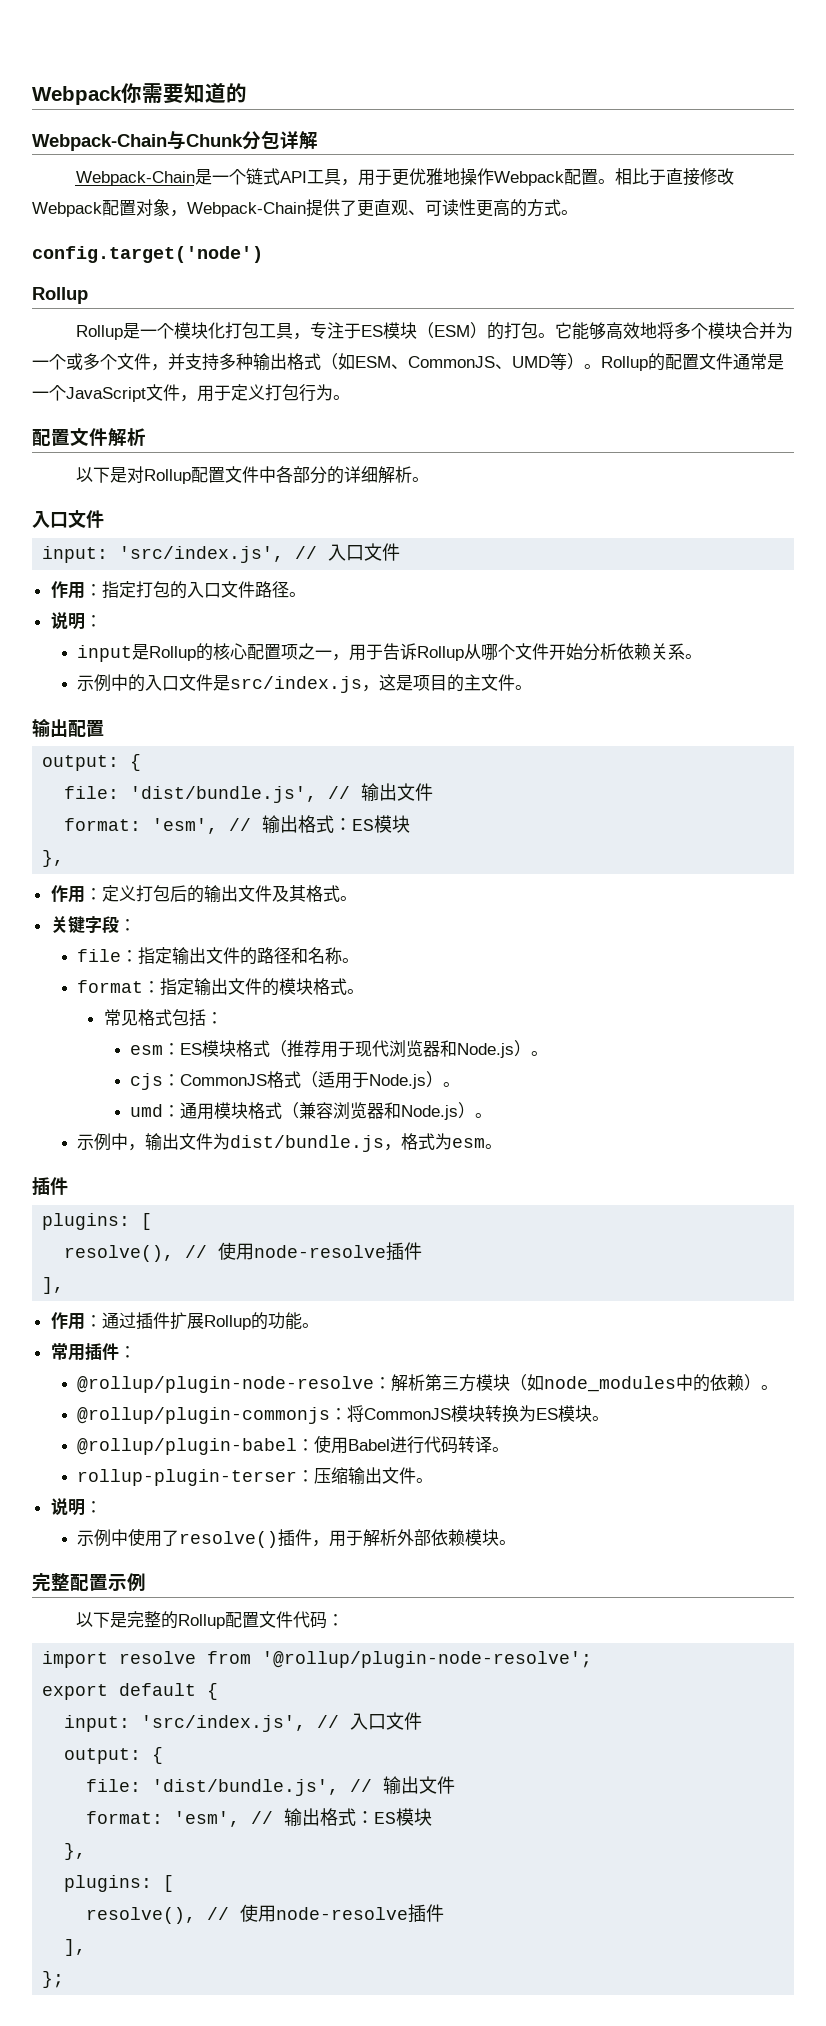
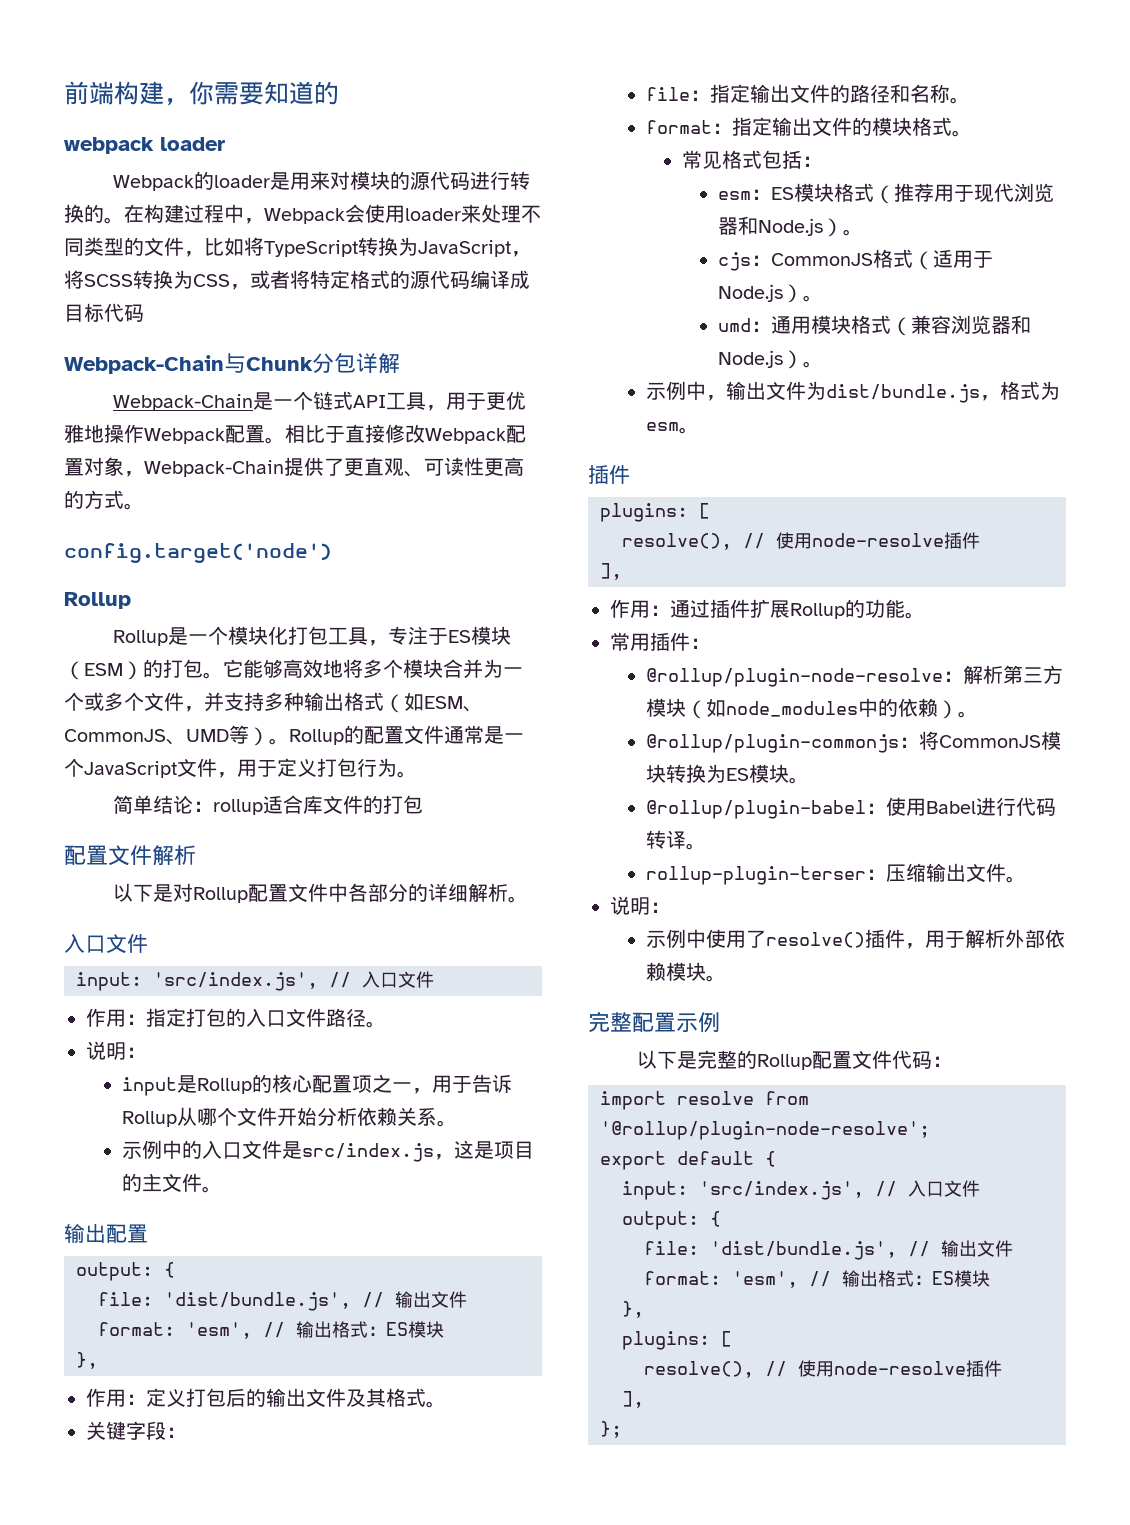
[32,86,122,105] Webpack -> [64,81,189,106] 前端构建，
(247, 93) none -> [64,137,225,154] [112,171,530,191] [64,204,541,224] [64,237,531,257] [64,270,530,290] [64,303,144,322] // webpack loader // Webpack的loader是用来对模块的源代码进行转换的。在构建过程中，Webpack会使用loader来处理不同类型的文件，比如将TypeScript转换为JavaScript，将SCSS转换为CSS，或者将特定格式的源代码编译成目标代码
(350, 397) none -> [112,795,423,815] // 简单结论：rollup适合库文件的打包

